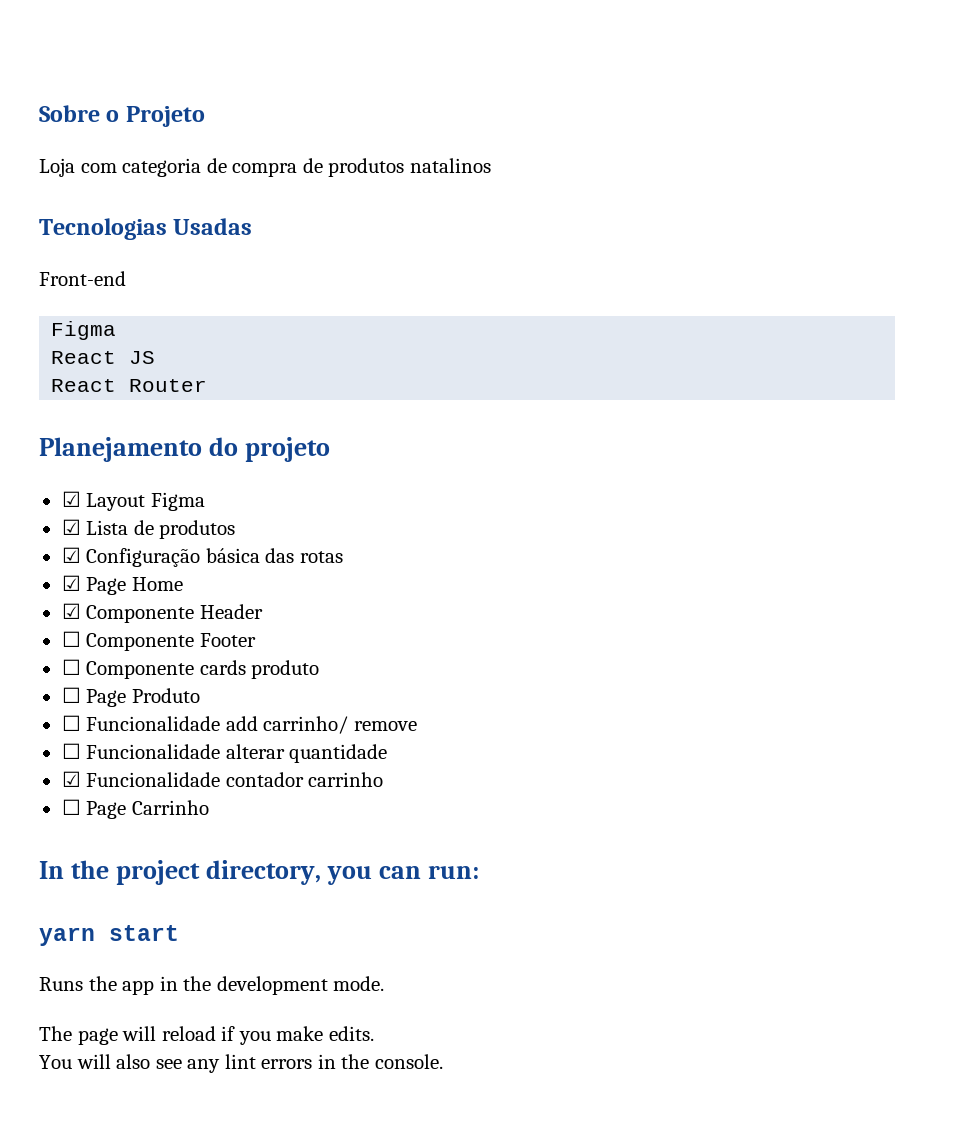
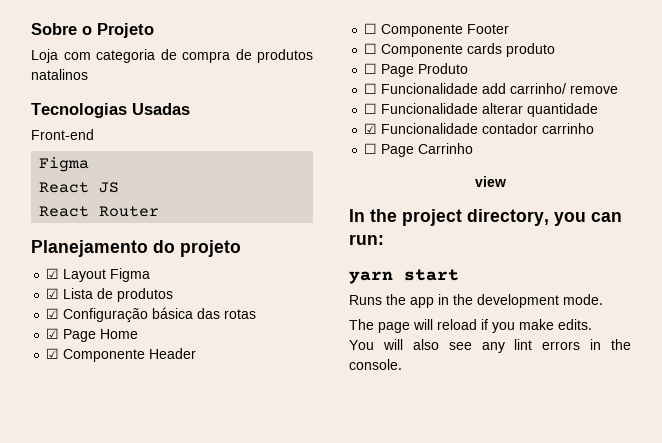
(209, 807) none -> [474,176,506,187] // view

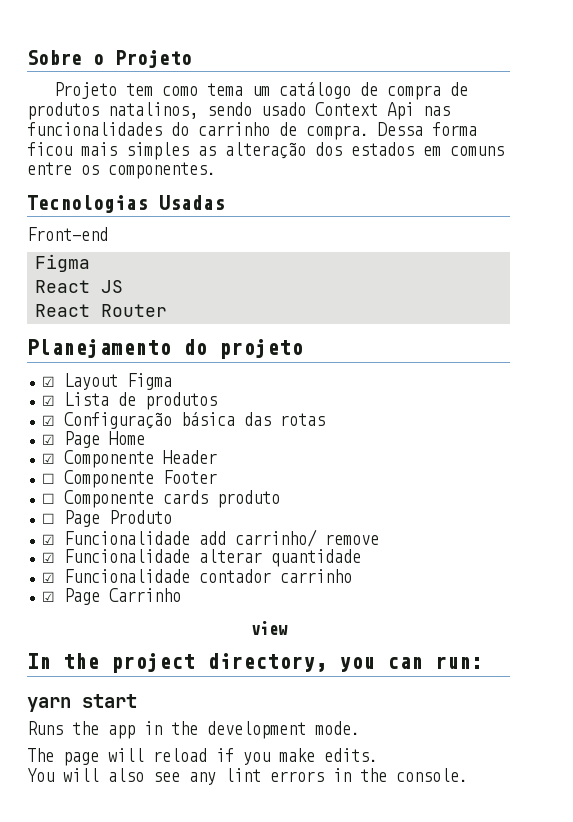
[31,49,313,63] [31,69,88,80] Loja com categoria de compra de produtos natalinos -> [53,82,468,100] [27,102,450,120] [27,122,477,140] [27,142,504,160] [27,162,216,179] Projeto tem como tema um catálogo de compra de produtos natalinos, sendo usado Context Api nas funcionalidades do carrinho de compra. Dessa forma ficou mais simples as alteração dos estados em comuns entre os componentes.
[364,83,378,94] ☐ -> [42,534,56,545] ☑
[364,103,378,114] ☐ -> [42,552,56,563] ☑
[364,143,378,154] ☐ -> [42,591,56,602] ☑

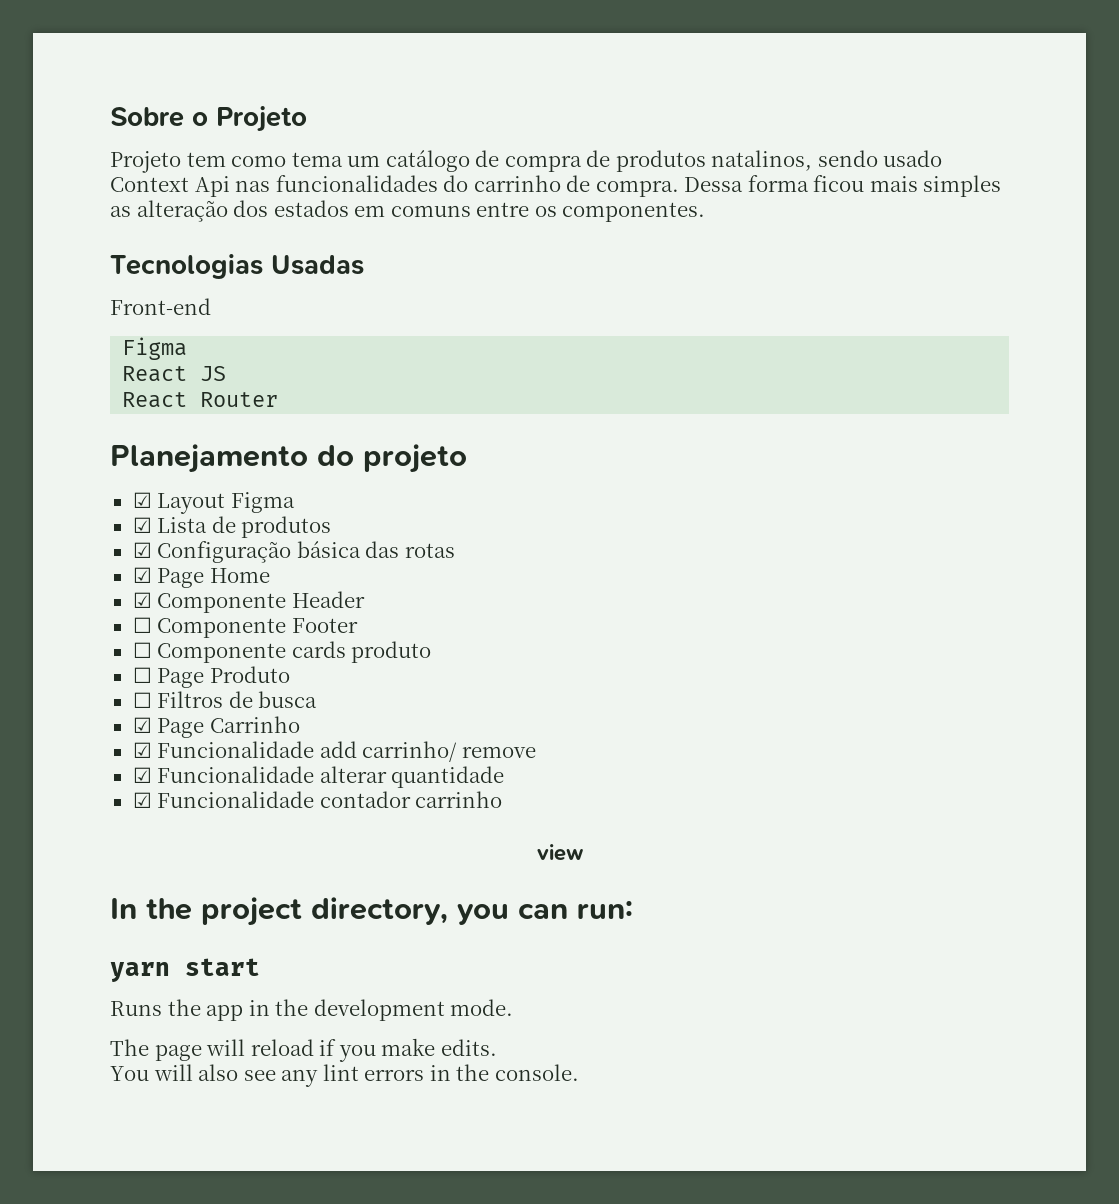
(173, 517) none -> [132,691,318,708] [132,716,300,738] // ☐ Filtros de busca // ☑ Page Carrinho
[42,588,182,605] // ☑ Page Carrinho -> (503, 799) none

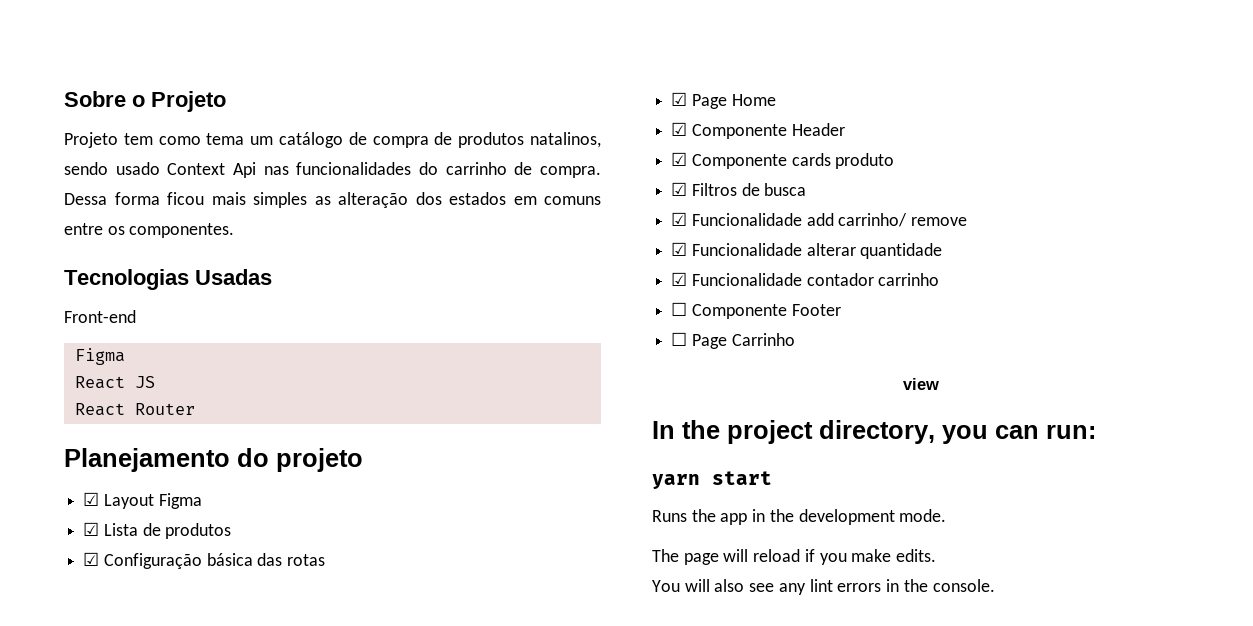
[132,617,358,638] [132,642,152,658] ☐ Componente Footer // ☐ -> [671,152,688,166] ☑
[132,666,290,688] [132,692,152,708] ☐ Page Produto // ☐ -> [671,182,688,196] ☑
[132,716,300,738] // ☑ Page Carrinho -> (807, 189) none
(503, 799) none -> [671,302,841,319] [671,332,795,349] // ☐ Componente Footer // ☐ Page Carrinho

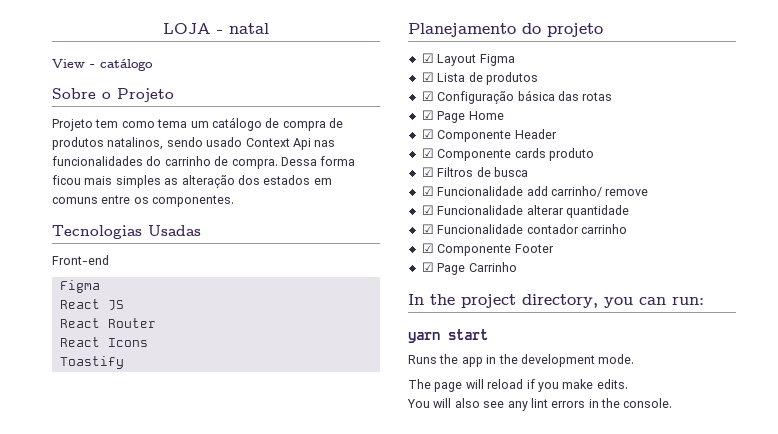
(64, 99) none -> [163,23,269,34] [52,59,153,71] LOJA - natal // View - catálogo //
(195, 409) none -> [59,337,148,347] [59,356,124,369] // React Icons // Toastify
[671,302,688,316] ☐ -> [421,243,434,253] ☑
[671,332,688,346] ☐ -> [421,262,434,272] ☑
[902,378,939,390] // view -> (517, 267) none

